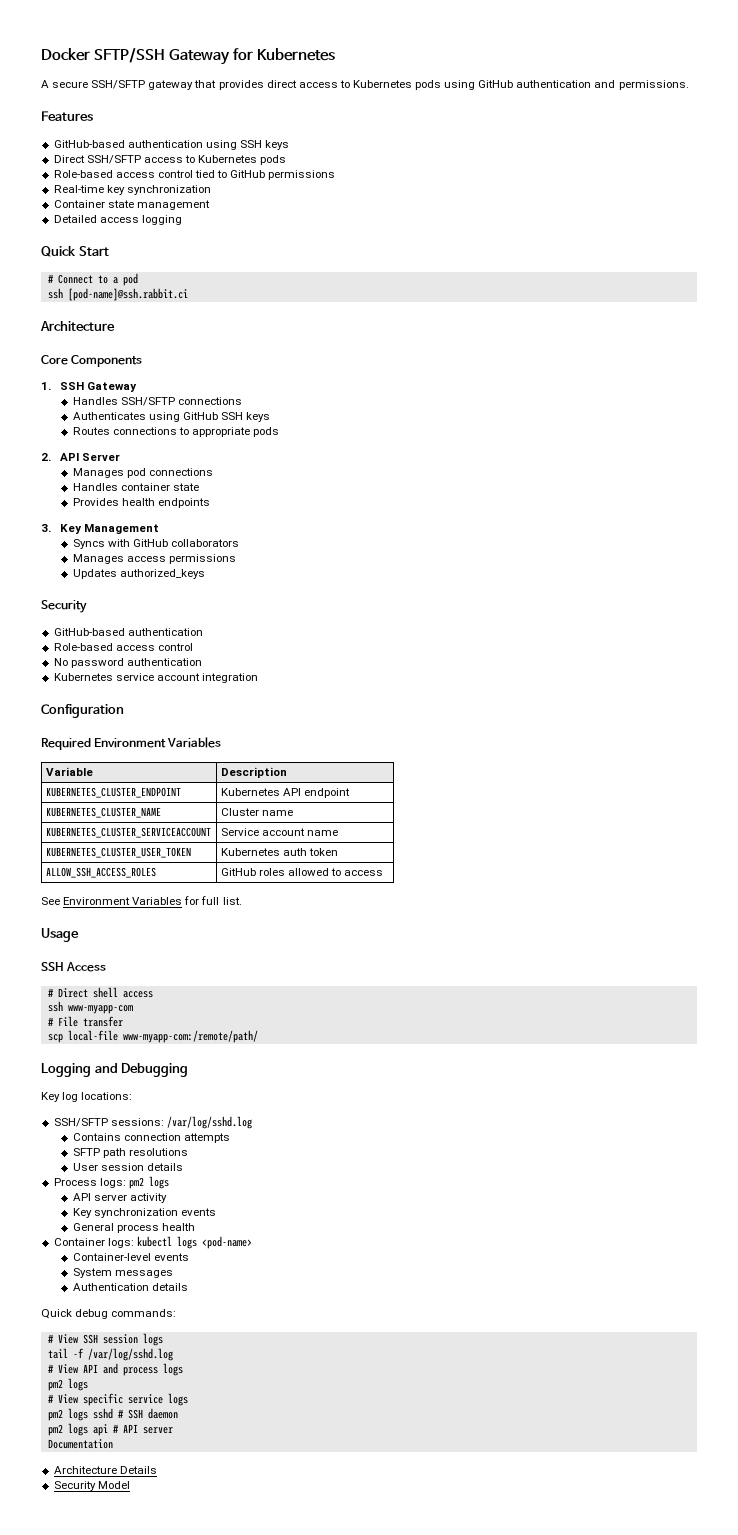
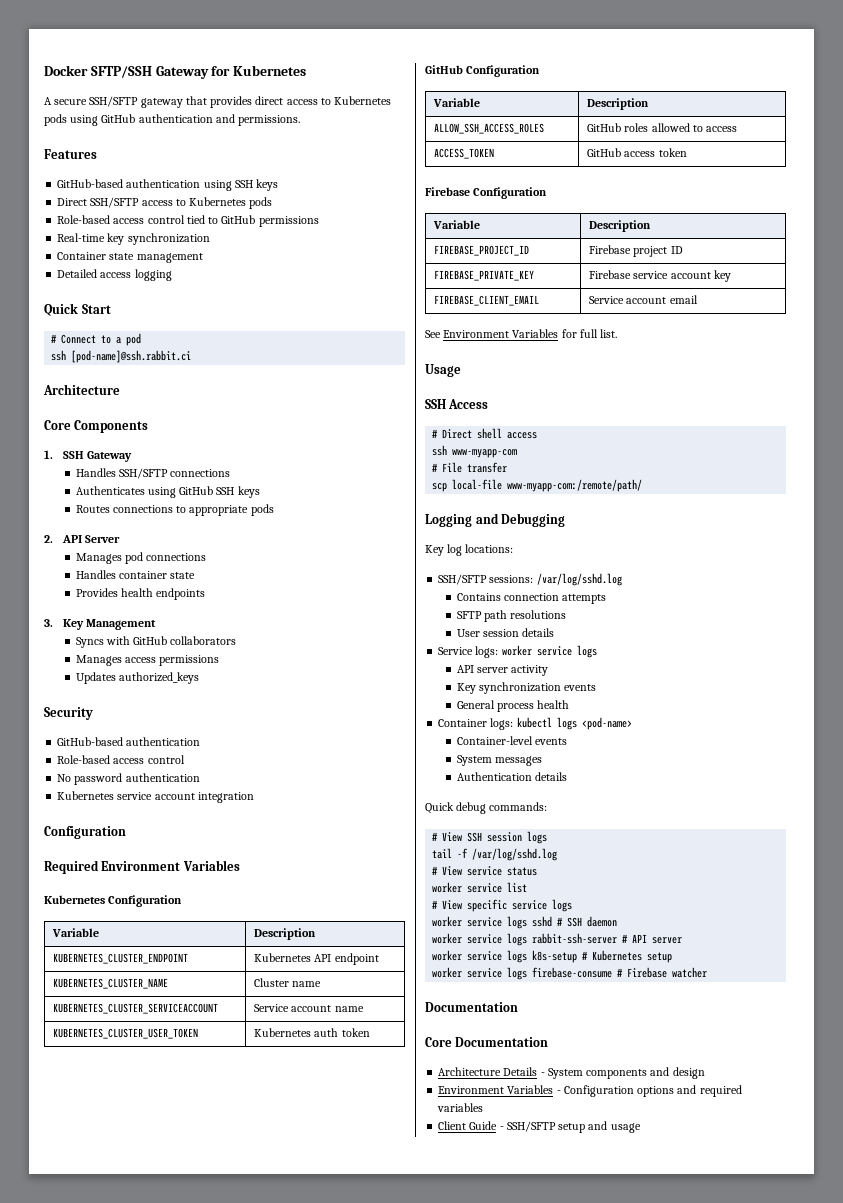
(222, 742) none -> [44,895,183,907] // Kubernetes Configuration
(338, 852) none -> [425,65,541,77] [433,98,481,107] [587,98,650,110] // GitHub Configuration // Variable | Description
(384, 873) none -> [434,148,495,159] [587,148,687,157] [425,187,548,199] [433,220,481,229] [589,220,652,232] [434,245,530,256] [589,245,683,257] [434,270,535,281] [589,270,731,282] [434,295,540,306] [589,295,698,304] // ACCESS_TOKEN | GitHub access token // Firebase Configuration // Variable | Description // FIREBASE_PROJECT_ID | Firebase project ID // FIREBASE_PRIVATE_KEY | Firebase service account key // FIREBASE_CLIENT_EMAIL | Service account email
[53,1177,144,1189] Process logs: pm2 -> [438,645,572,658] Service logs: worker service
[82,1363,183,1376] [47,1378,88,1391] API and process logs // pm2 logs -> [467,866,538,876] [432,882,528,893] service status // worker service list
[47,1409,63,1421] pm2 -> [432,916,503,927] worker service
[47,1423,108,1436] pm2 logs api -> [432,933,618,946] worker service logs rabbit-ssh-server
[47,1439,113,1449] [53,1466,157,1474] [53,1481,130,1491] Documentation // Architecture Details // Security Model -> [432,950,673,963] [432,967,708,980] [425,1002,518,1012] [425,1037,549,1047] [438,1067,705,1079] [438,1085,742,1097] [437,1103,484,1112] [438,1121,641,1133] worker service logs k8s-setup # Kubernetes setup // worker service logs firebase-consume # Firebase watcher // Documentation // Core Documentation // Architecture Details - System components and design // Environment Variables - Configuration options and required variables // Client Guide - SSH/SFTP setup and usage

